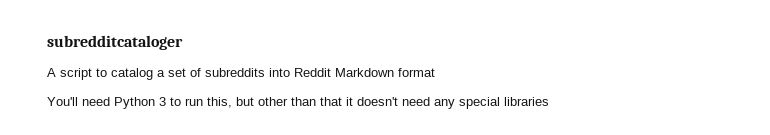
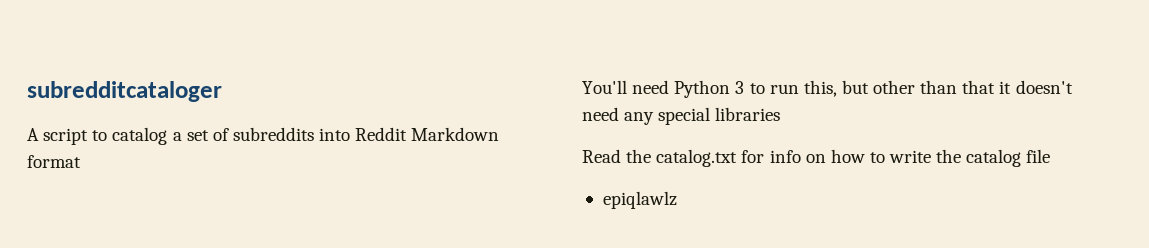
(549, 101) none -> [582,149,1051,167] [602,191,677,209] // Read the catalog.txt for info on how to write the catalog file // epiqlawlz

